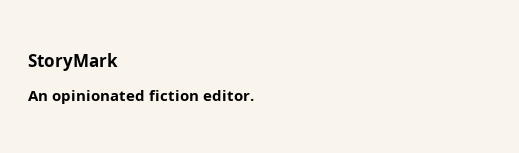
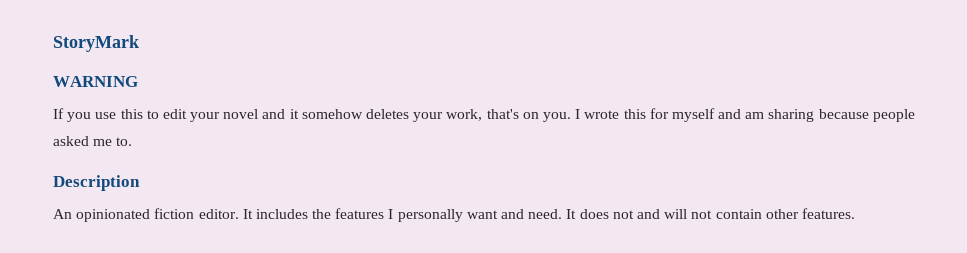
[28,90,255,104] An opinionated fiction editor. -> [53,76,138,87] [53,108,915,122] [53,136,133,146] [53,175,140,191] [53,208,855,222] WARNING // If you use this to edit your novel and it somehow deletes your work, that's on you. I wrote this for myself and am sharing because people asked me to. // Description // An opinionated fiction editor. It includes the features I personally want and need. It does not and will not contain other features.

